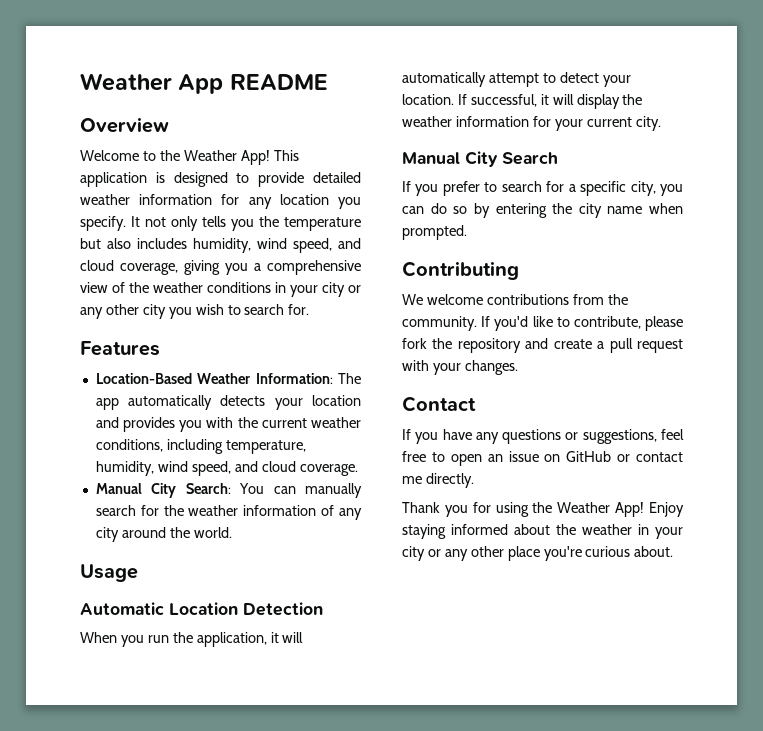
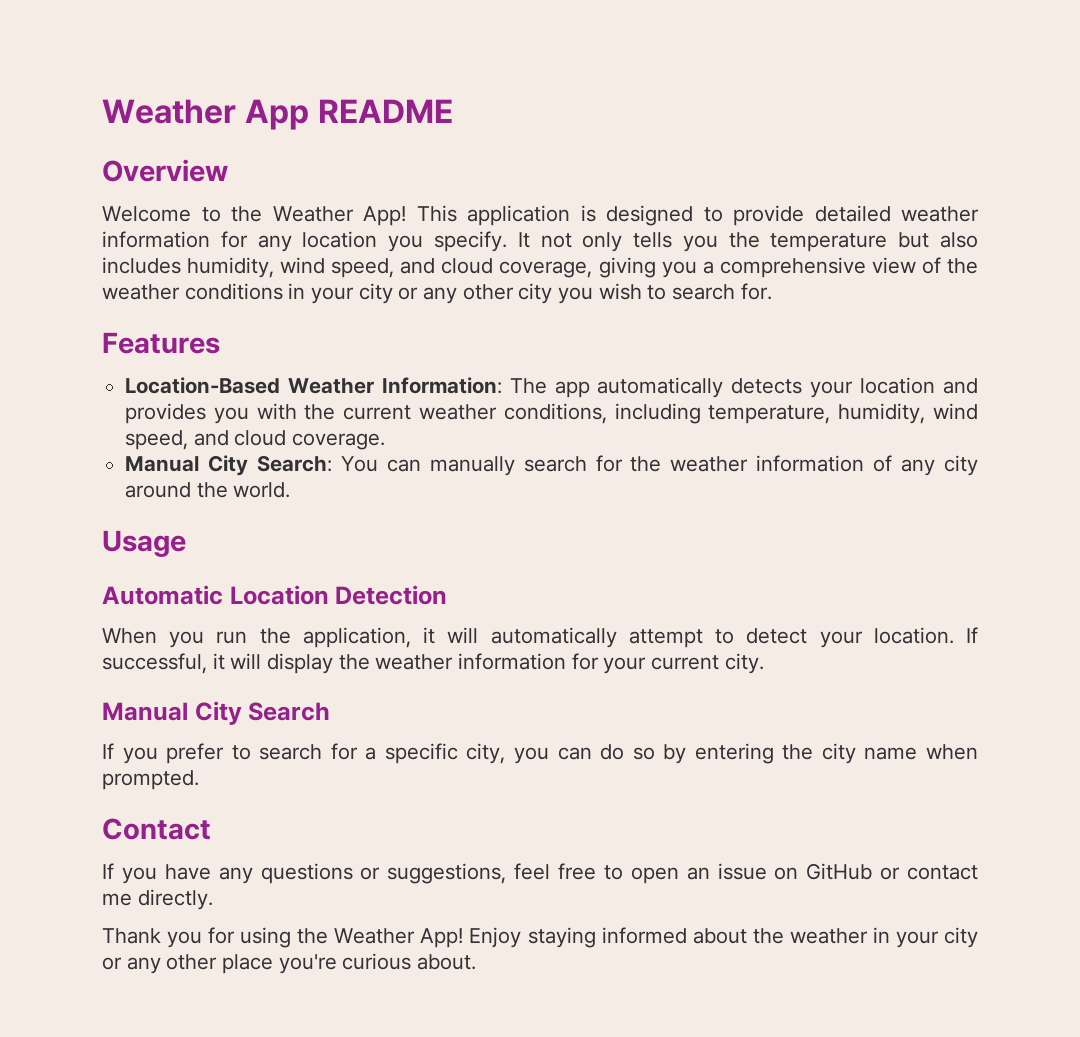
[402,261,519,280] [402,294,628,305] [402,316,683,331] [402,338,683,353] [402,360,518,375] // Contributing // We welcome contributions from the community. If you'd like to contribute, please fork the repository and create a pull request with your changes. -> (199, 780) none

